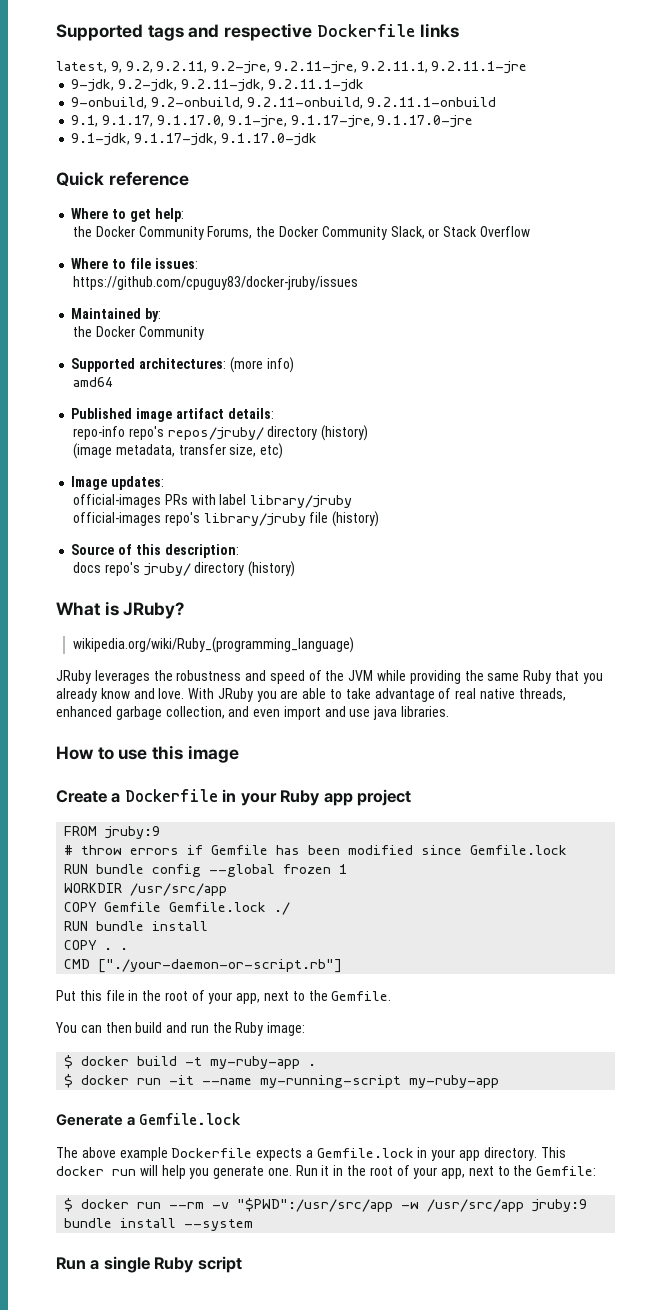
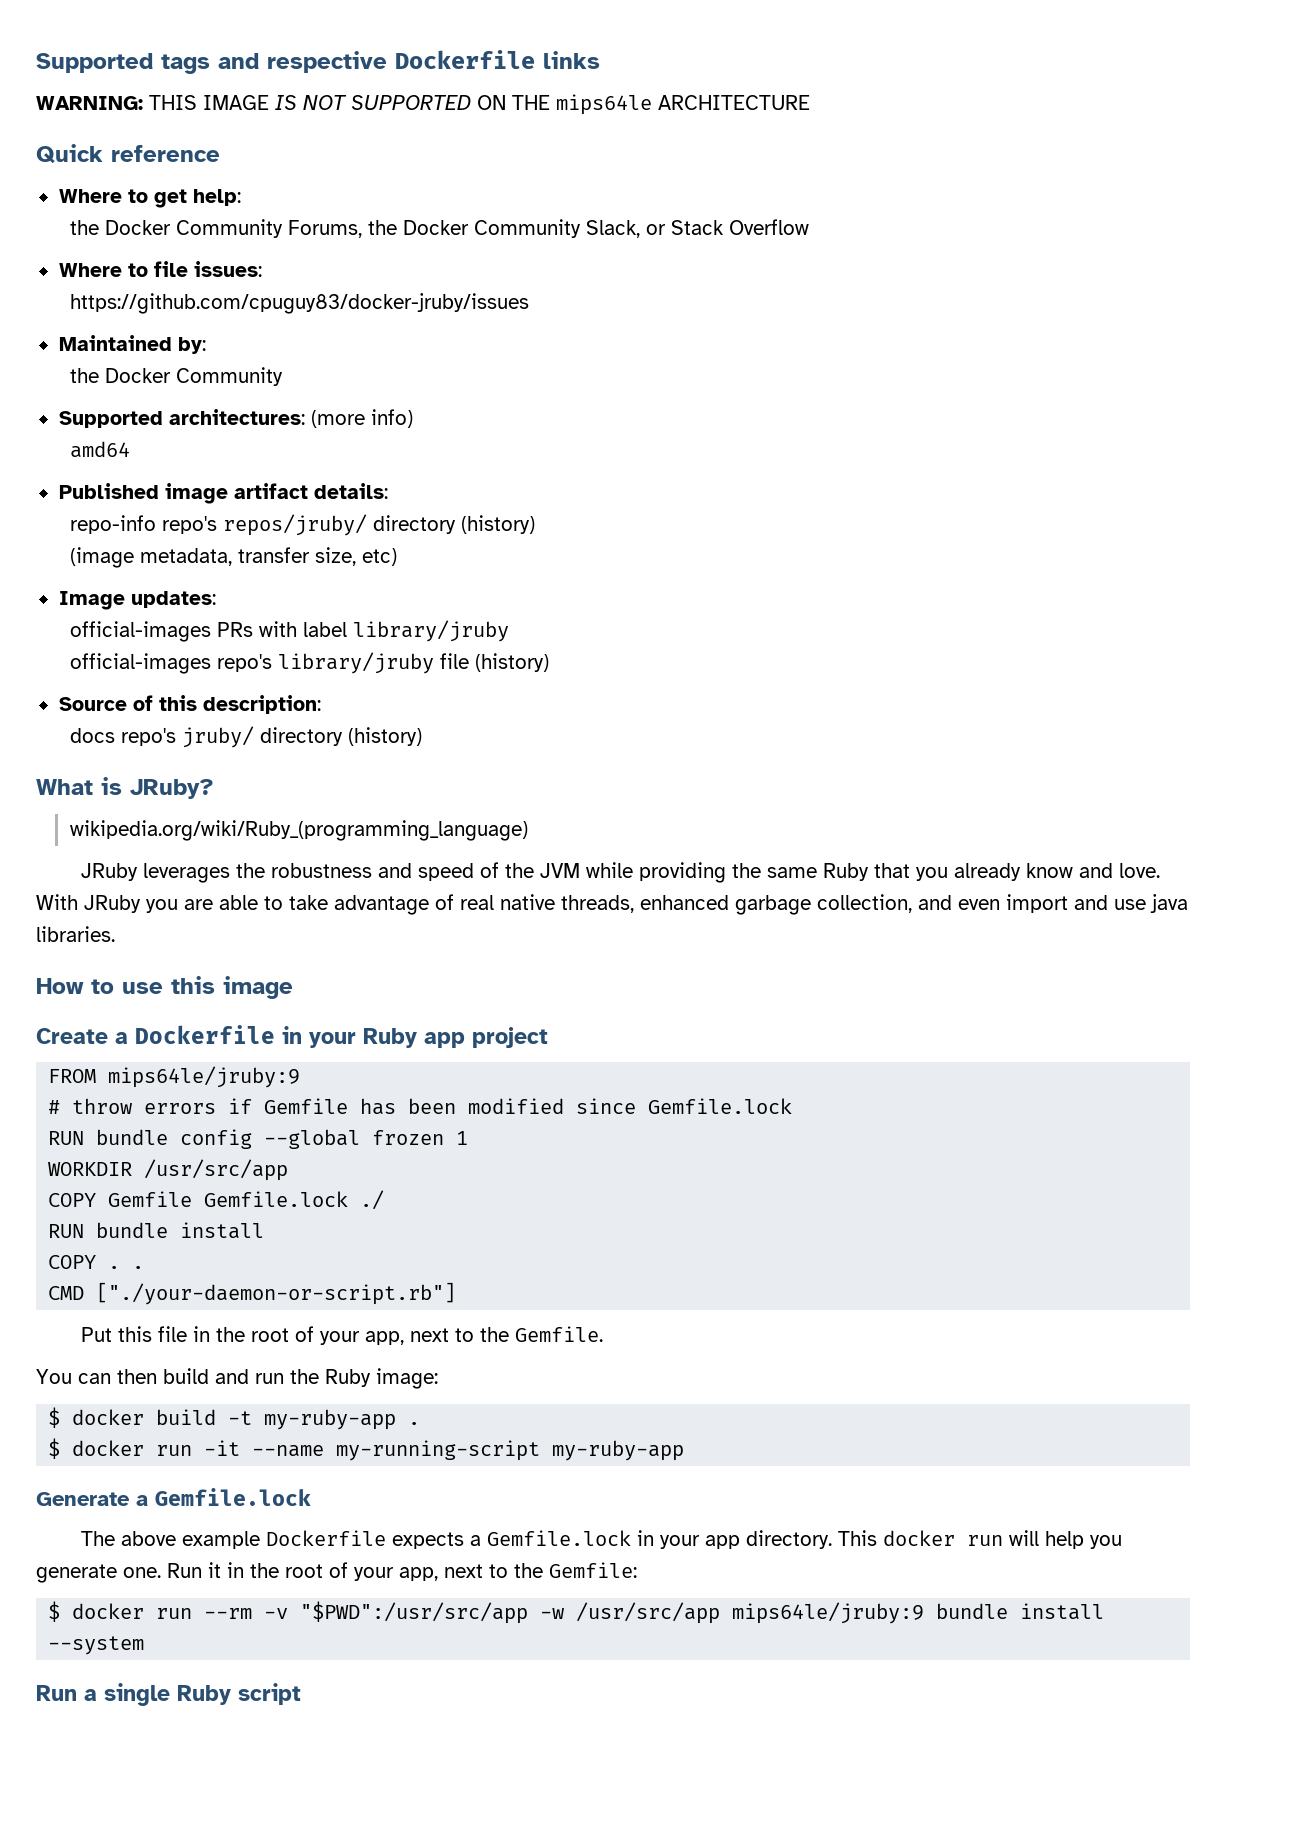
[56,61,528,74] [71,79,364,92] [71,97,496,109] [71,115,474,128] [71,133,317,146] latest, 9, 9.2, 9.2.11, 9.2-jre, 9.2.11-jre, 9.2.11.1, 9.2.11.1-jre // 9-jdk, 9.2-jdk, 9.2.11-jdk, 9.2.11.1-jdk // 9-onbuild, 9.2-onbuild, 9.2.11-onbuild, 9.2.11.1-onbuild // 9.1, 9.1.17, 9.1.17.0, 9.1-jre, 9.1.17-jre, 9.1.17.0-jre // 9.1-jdk, 9.1.17-jdk, 9.1.17.0-jdk -> [36,94,810,115] WARNING: THIS IMAGE IS NOT SUPPORTED ON THE mips64le ARCHITECTURE
[105,826,161,839] jruby:9 -> [108,1066,301,1088] mips64le/jruby:9
[532,1199,588,1212] jruby:9 -> [732,1602,925,1624] mips64le/jruby:9

